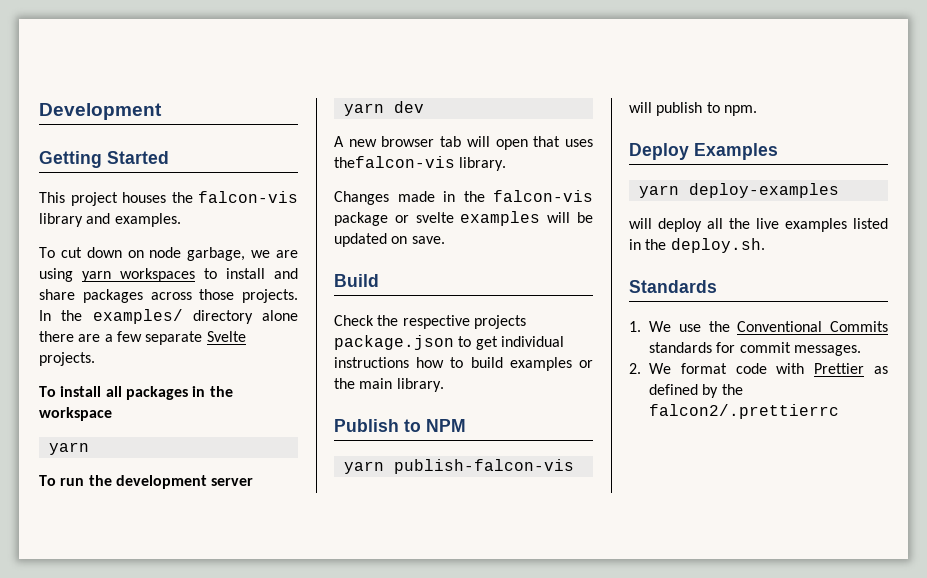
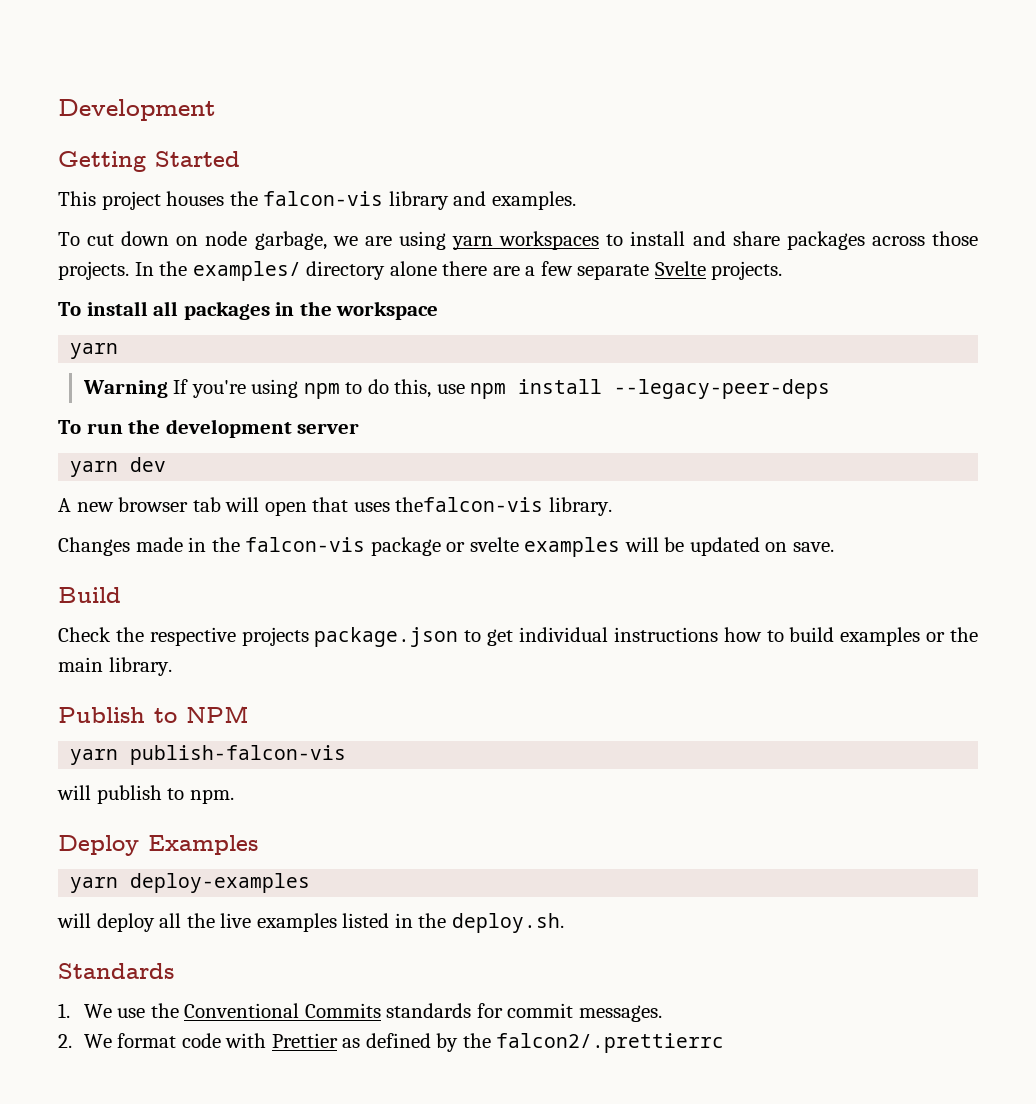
(89, 448) none -> [82,379,831,399] // Warning If you're using npm to do this, use npm install --legacy-peer-deps

